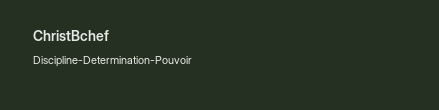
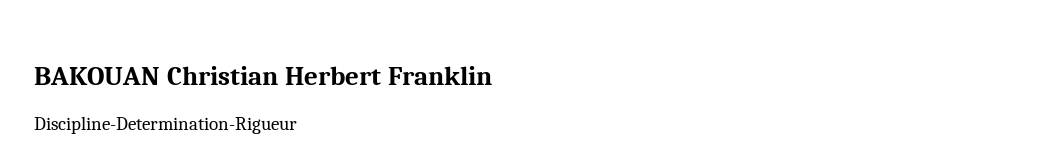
[33,30,109,41] [33,56,192,67] ChristBchef // Discipline-Determination-Pouvoir -> [34,66,493,85] [34,116,297,134] BAKOUAN Christian Herbert Franklin // Discipline-Determination-Rigueur

